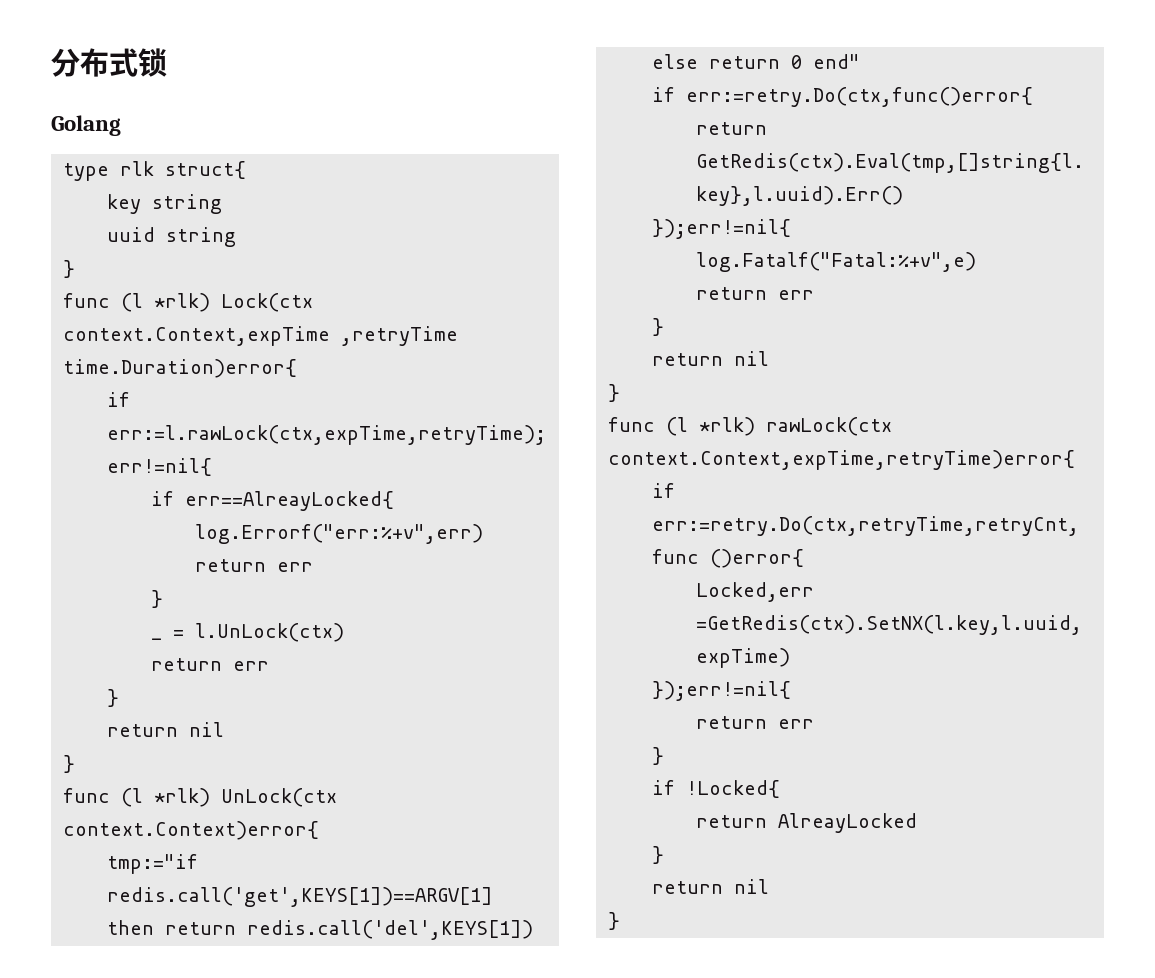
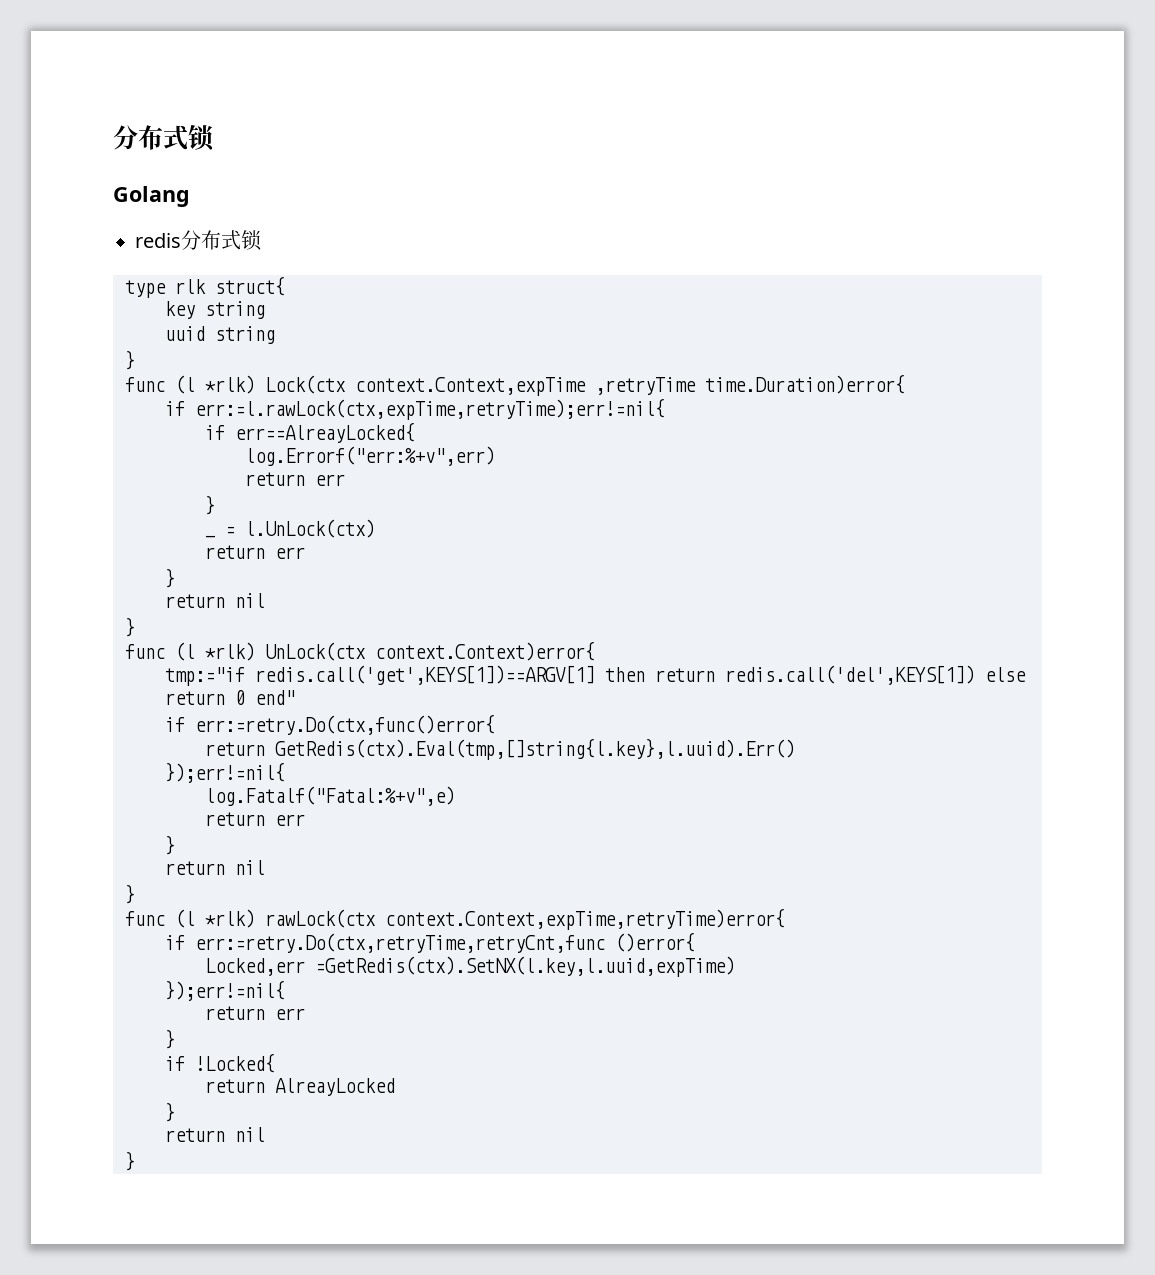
(121, 125) none -> [135,230,262,251] // redis分布式锁

